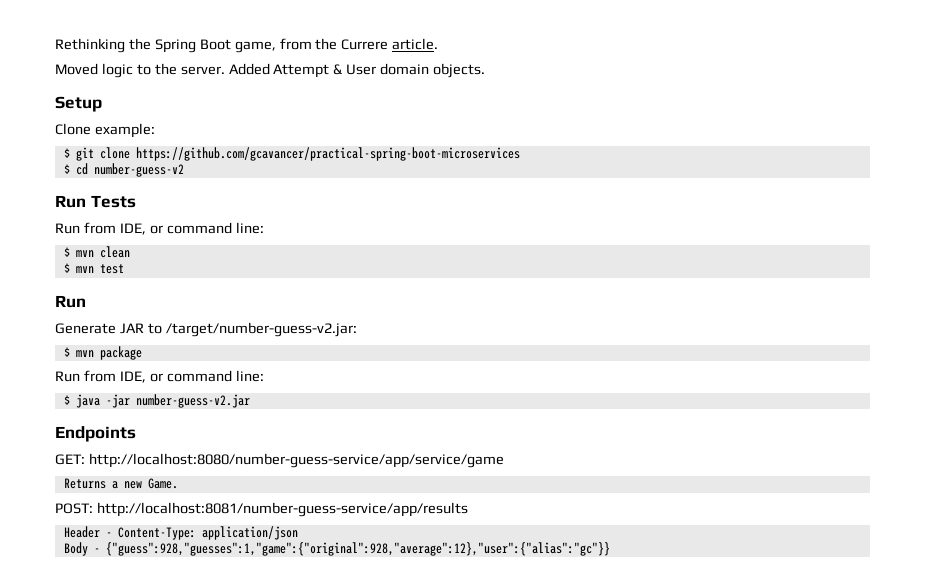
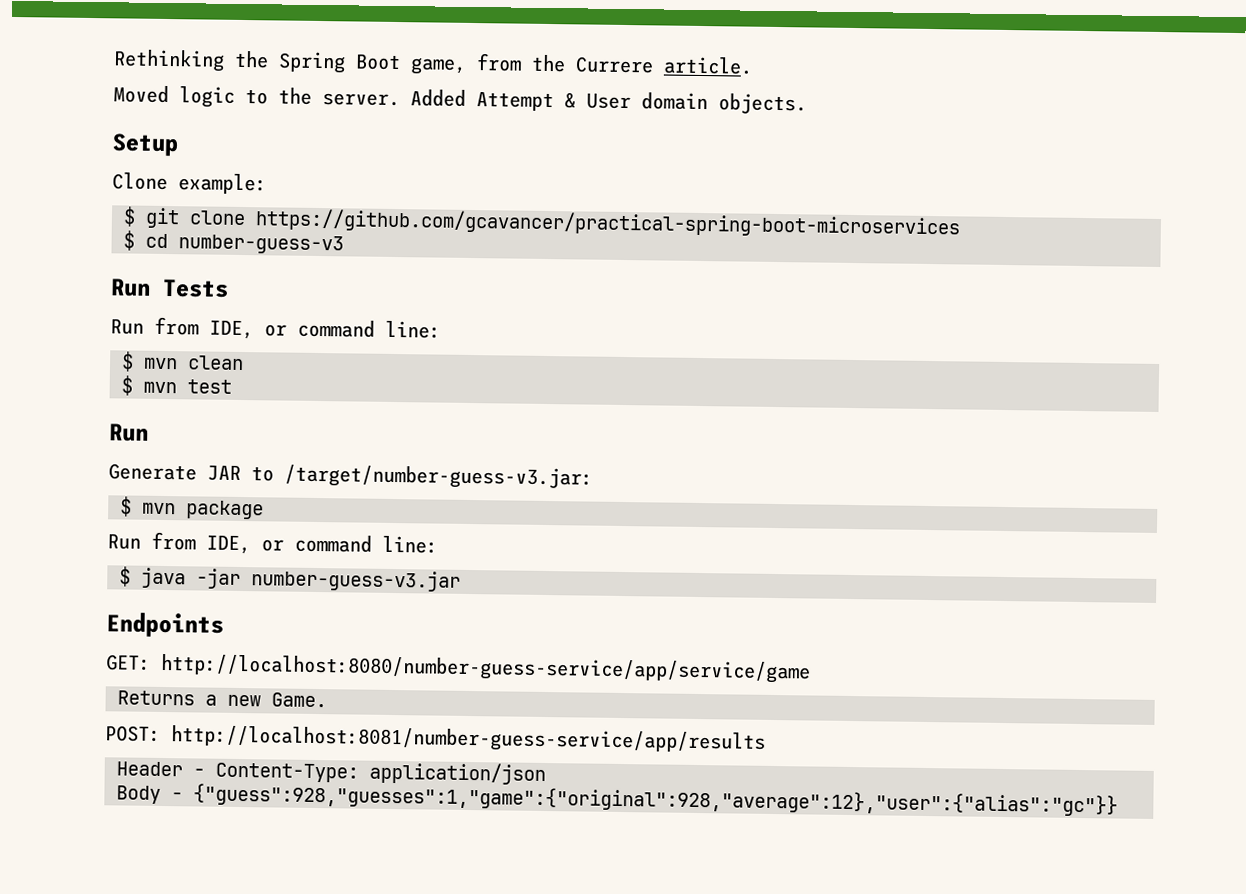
[93,163,184,177] number-guess-v2 -> [178,234,344,255] number-guess-v3
[165,322,357,337] /target/number-guess-v2.jar: -> [284,464,593,490] /target/number-guess-v3.jar:
[135,394,250,408] number-guess-v2.jar -> [251,569,461,592] number-guess-v3.jar

